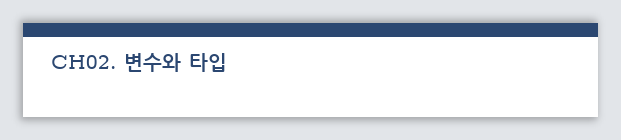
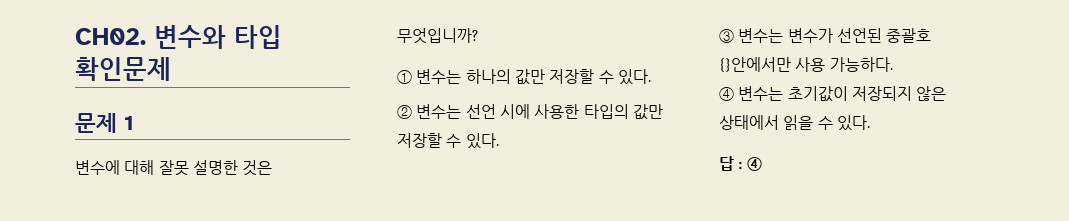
(227, 62) none -> [75,57,171,81] [75,113,134,133] [75,160,273,176] [397,28,479,44] [397,69,651,85] [397,104,663,120] [397,133,499,149] [719,28,932,43] [719,57,893,72] [719,86,947,102] [719,115,870,131] [719,156,762,171] 확인문제 // 문제 1 // 변수에 대해 잘못 설명한 것은 무엇입니까? // ① 변수는 하나의 값만 저장할 수 있다. // ② 변수는 선언 시에 사용한 타입의 값만 저장할 수 있다. // ③ 변수는 변수가 선언된 중괄호 {}안에서만 사용 가능하다. // ④ 변수는 초기값이 저장되지 않은 상태에서 읽을 수 있다. // 답 : ④

